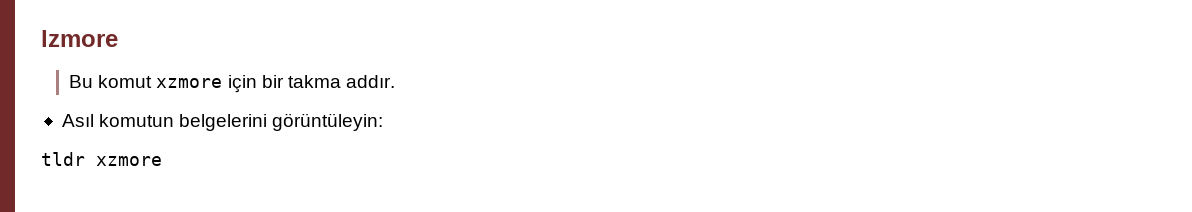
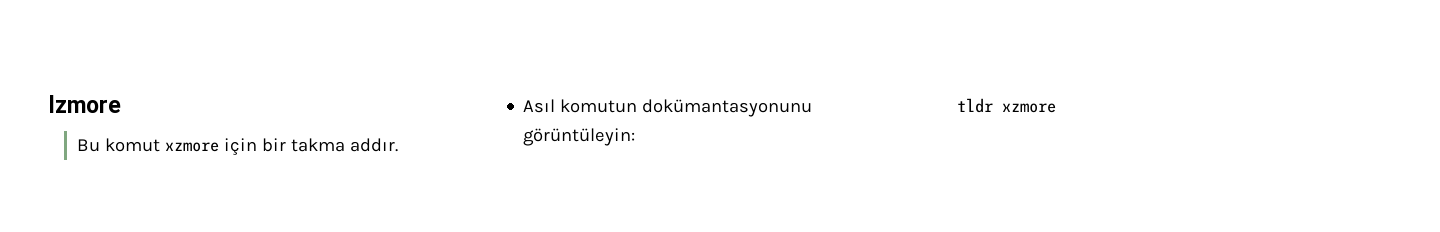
[179,114,268,131] belgelerini -> [642,99,813,117] dokümantasyonunu

